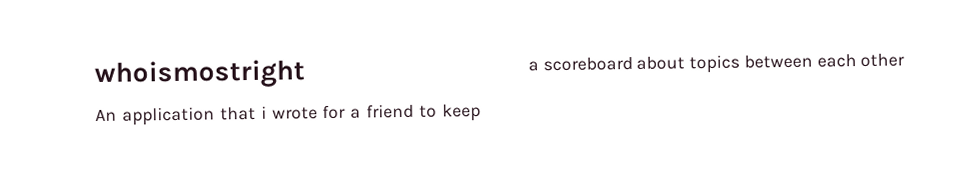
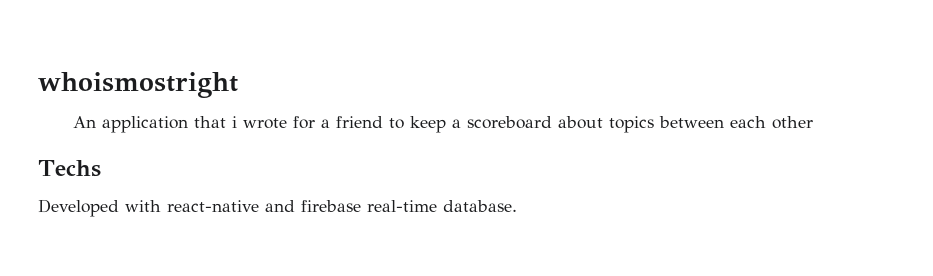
(906, 60) none -> [38,160,101,177] [38,199,517,217] // Techs // Developed with react-native and firebase real-time database.

